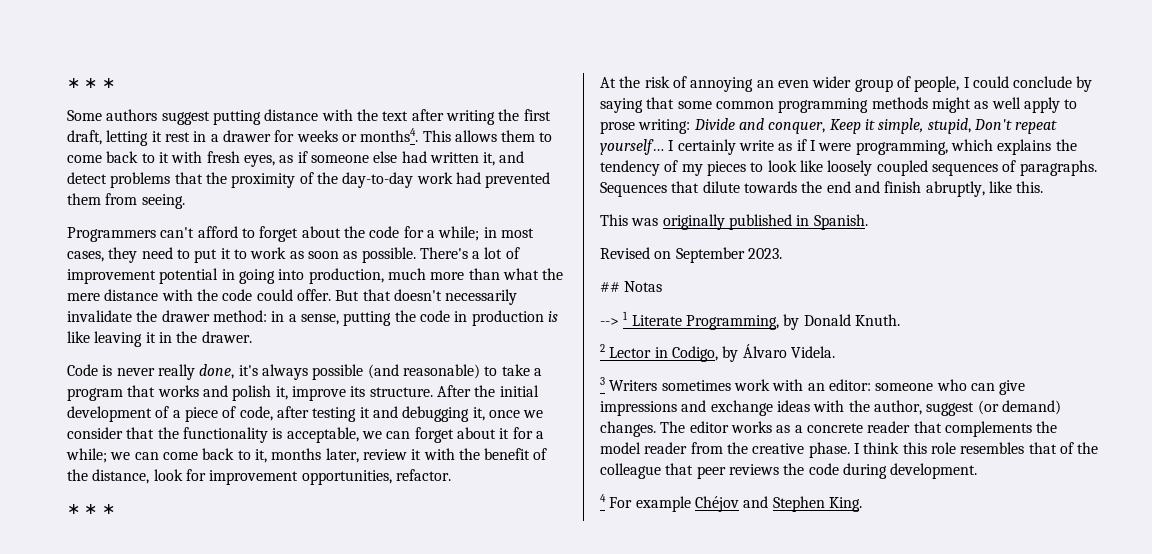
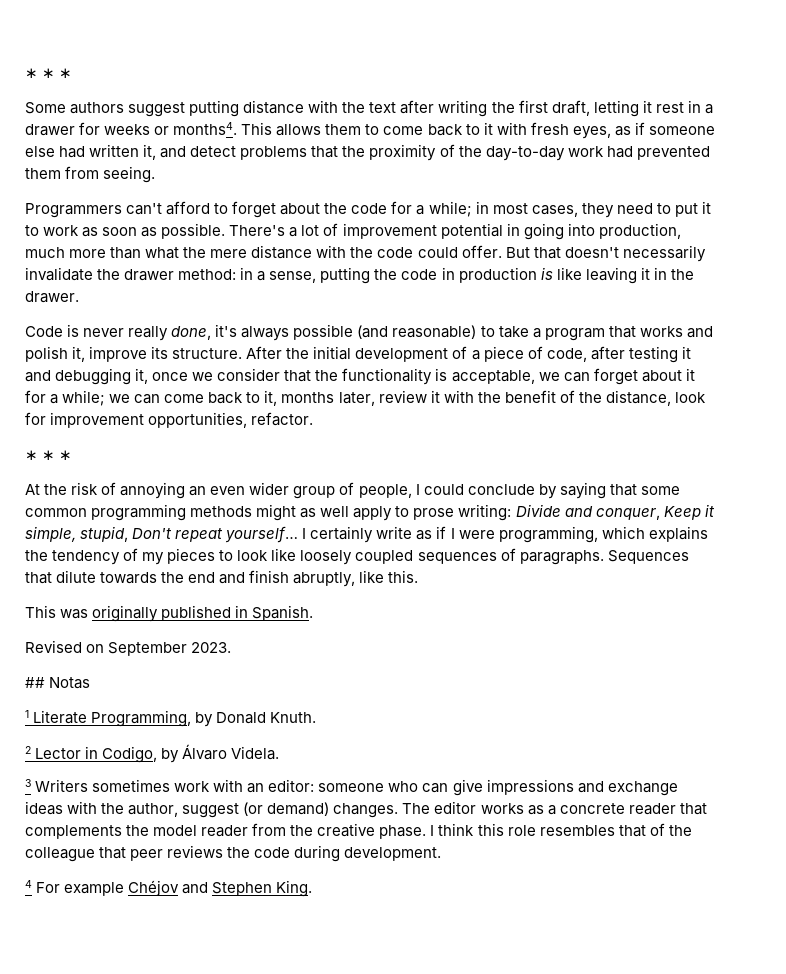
[600,318,619,326] --> -> (91, 683) none

